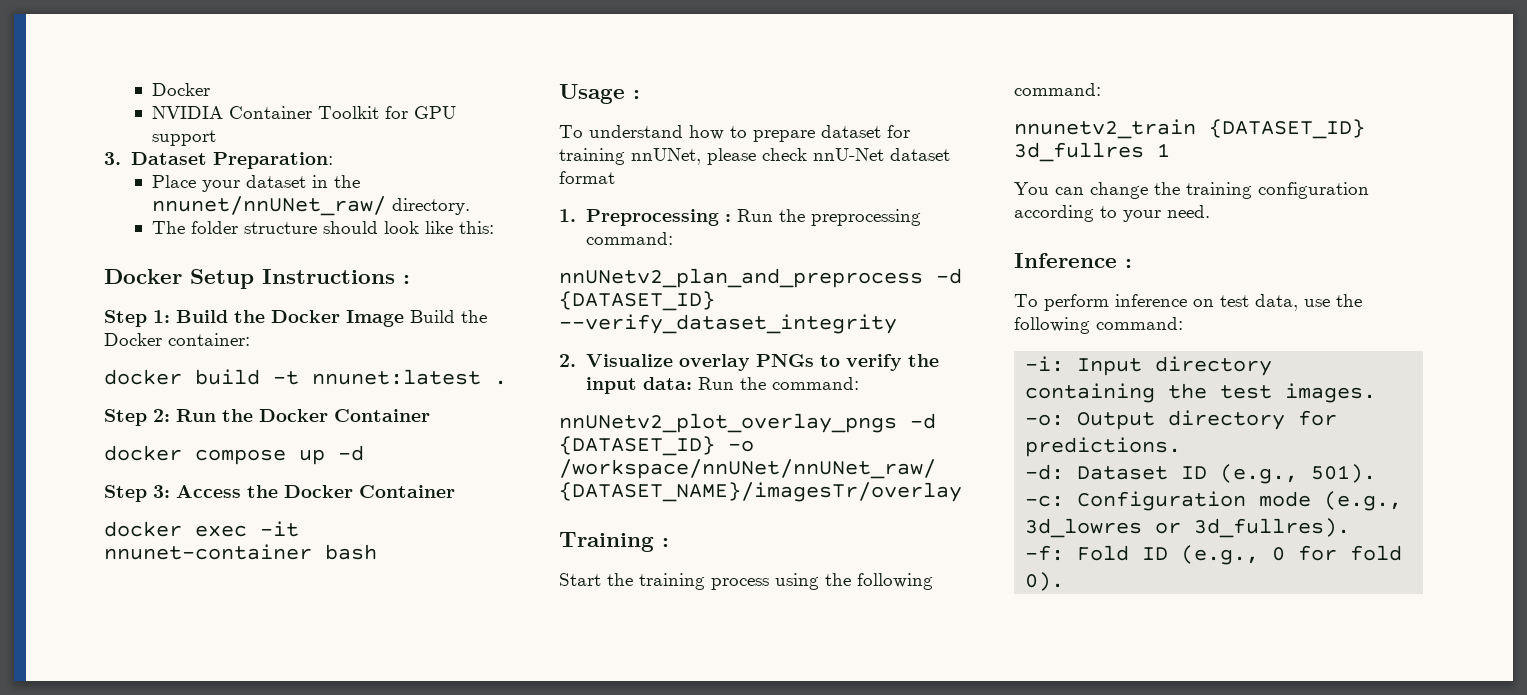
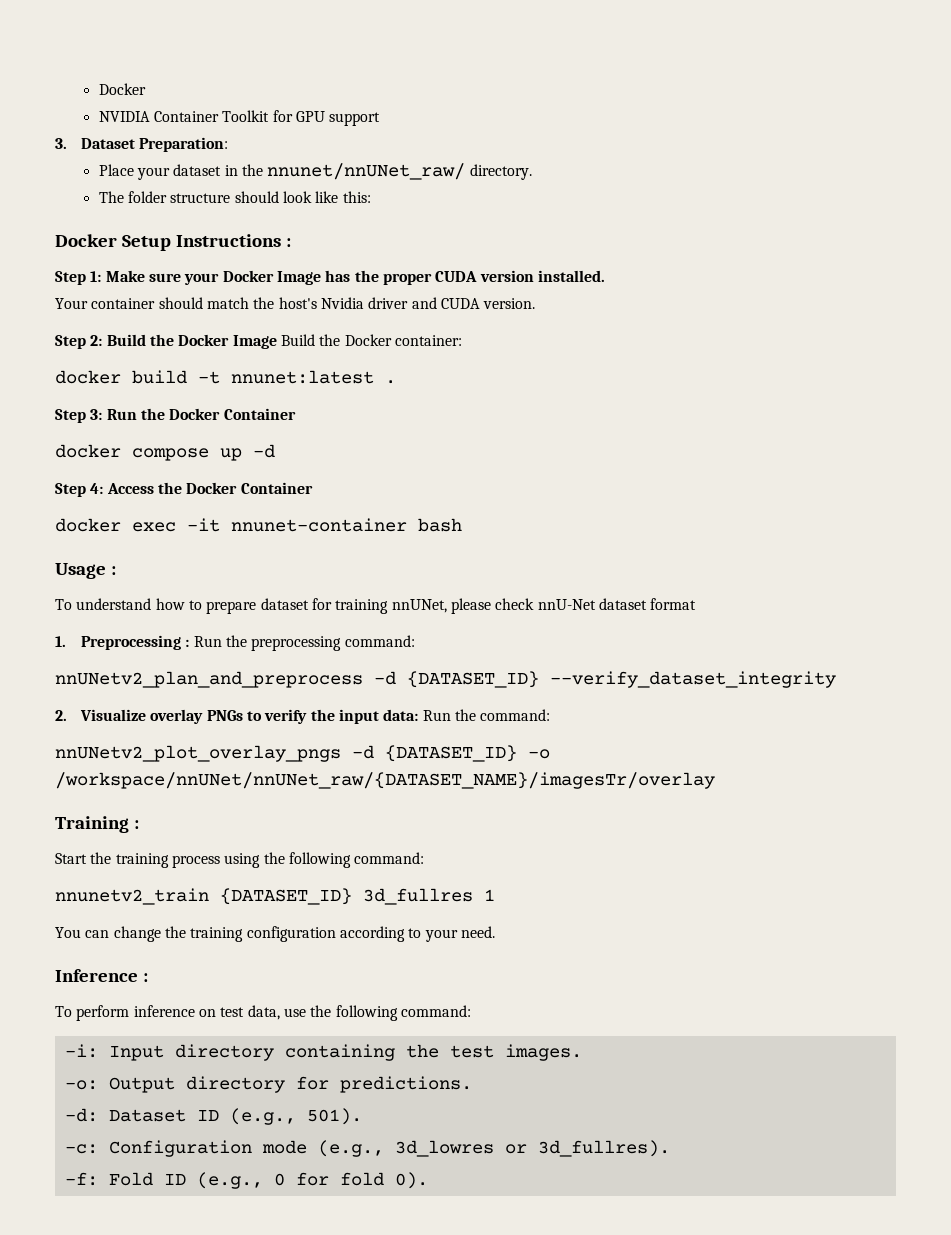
(170, 316) none -> [105,270,605,285] [55,297,536,309] [55,335,103,349] Make sure your Docker Image has the proper CUDA version installed. // Your container should match the host's Nvidia driver and CUDA version. // Step 2:
[153,409,170,422] 2: -> [90,409,103,420] 3:
[153,485,170,498] 3: -> [90,483,104,494] 4:

